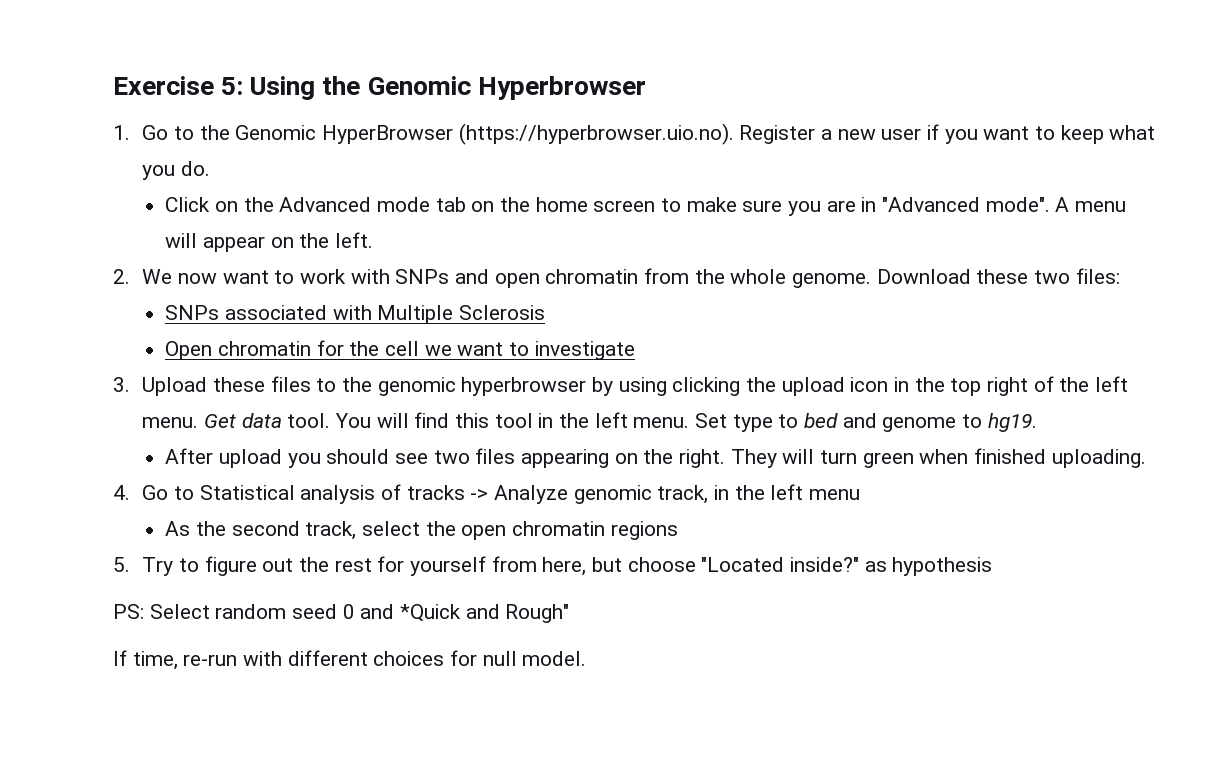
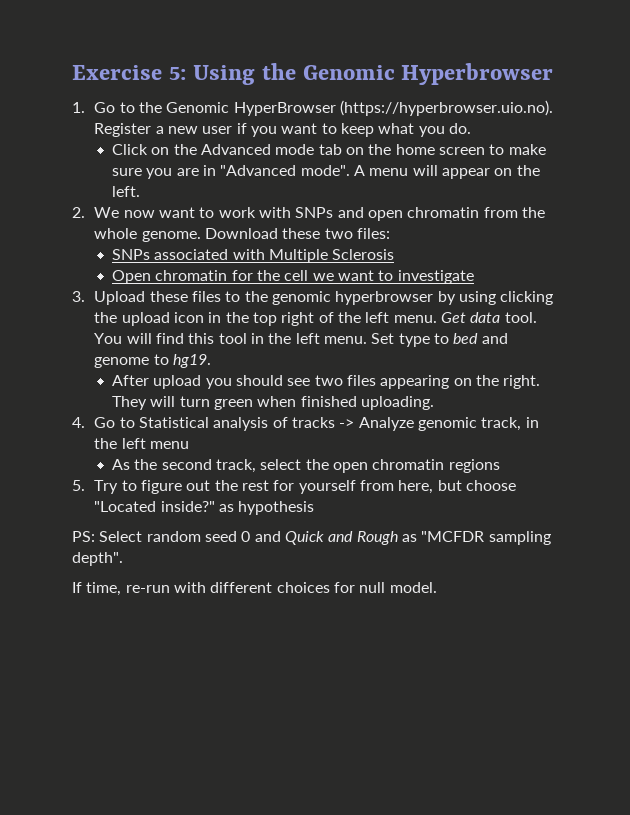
[400,604,570,623] *Quick and Rough" -> [284,531,551,545] [72,552,123,566] Quick and Rough as "MCFDR sampling depth".

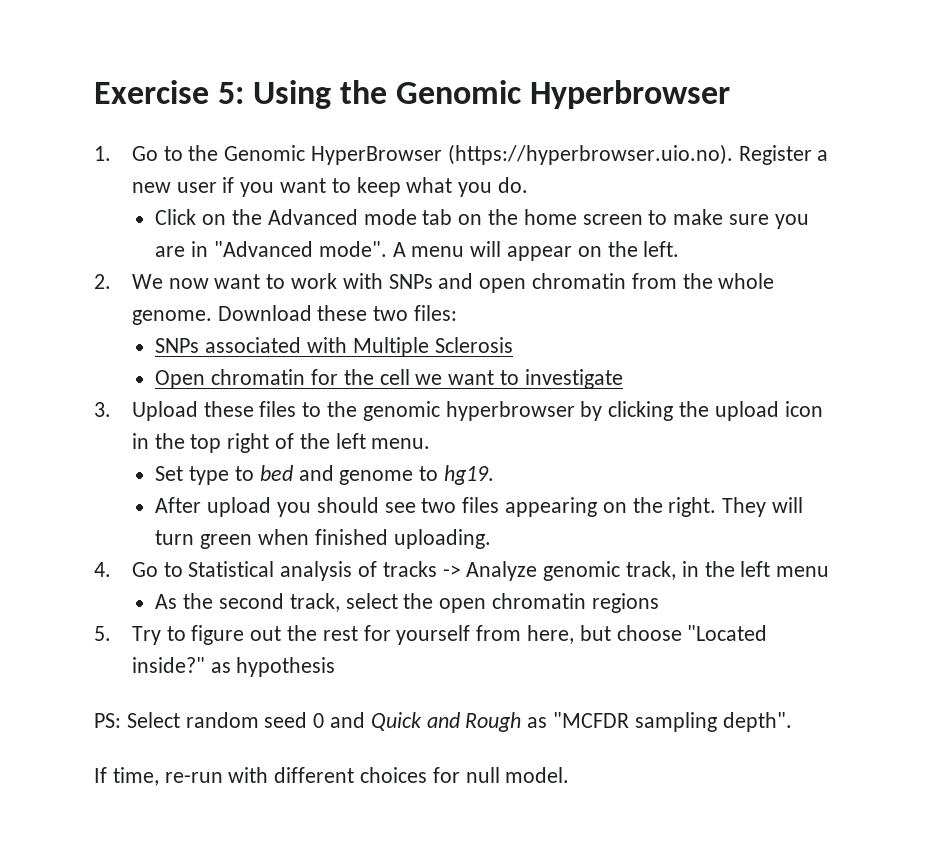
[458,291,496,305] using -> (603, 411) none
[440,312,537,323] [94,333,367,344] Get data tool. You will find this tool in the left menu. -> (431, 443) //

